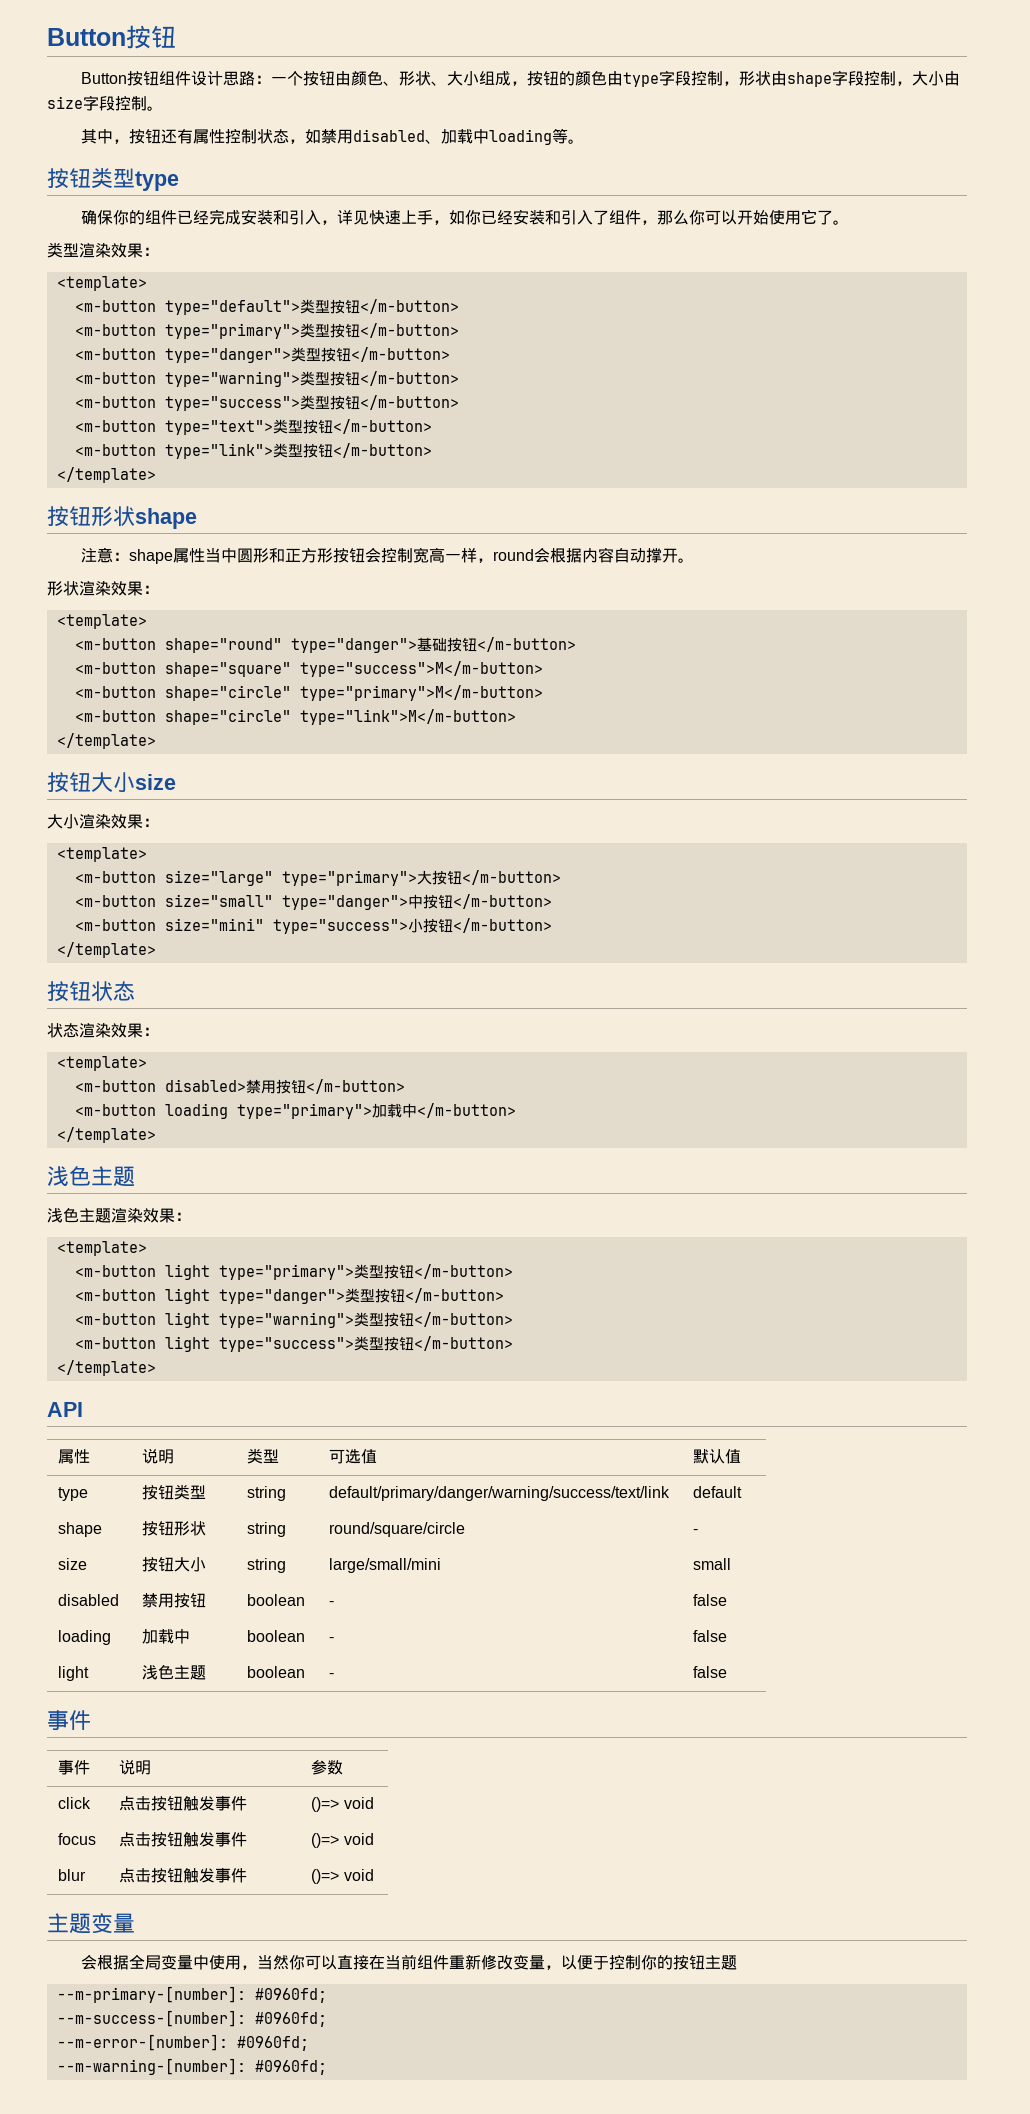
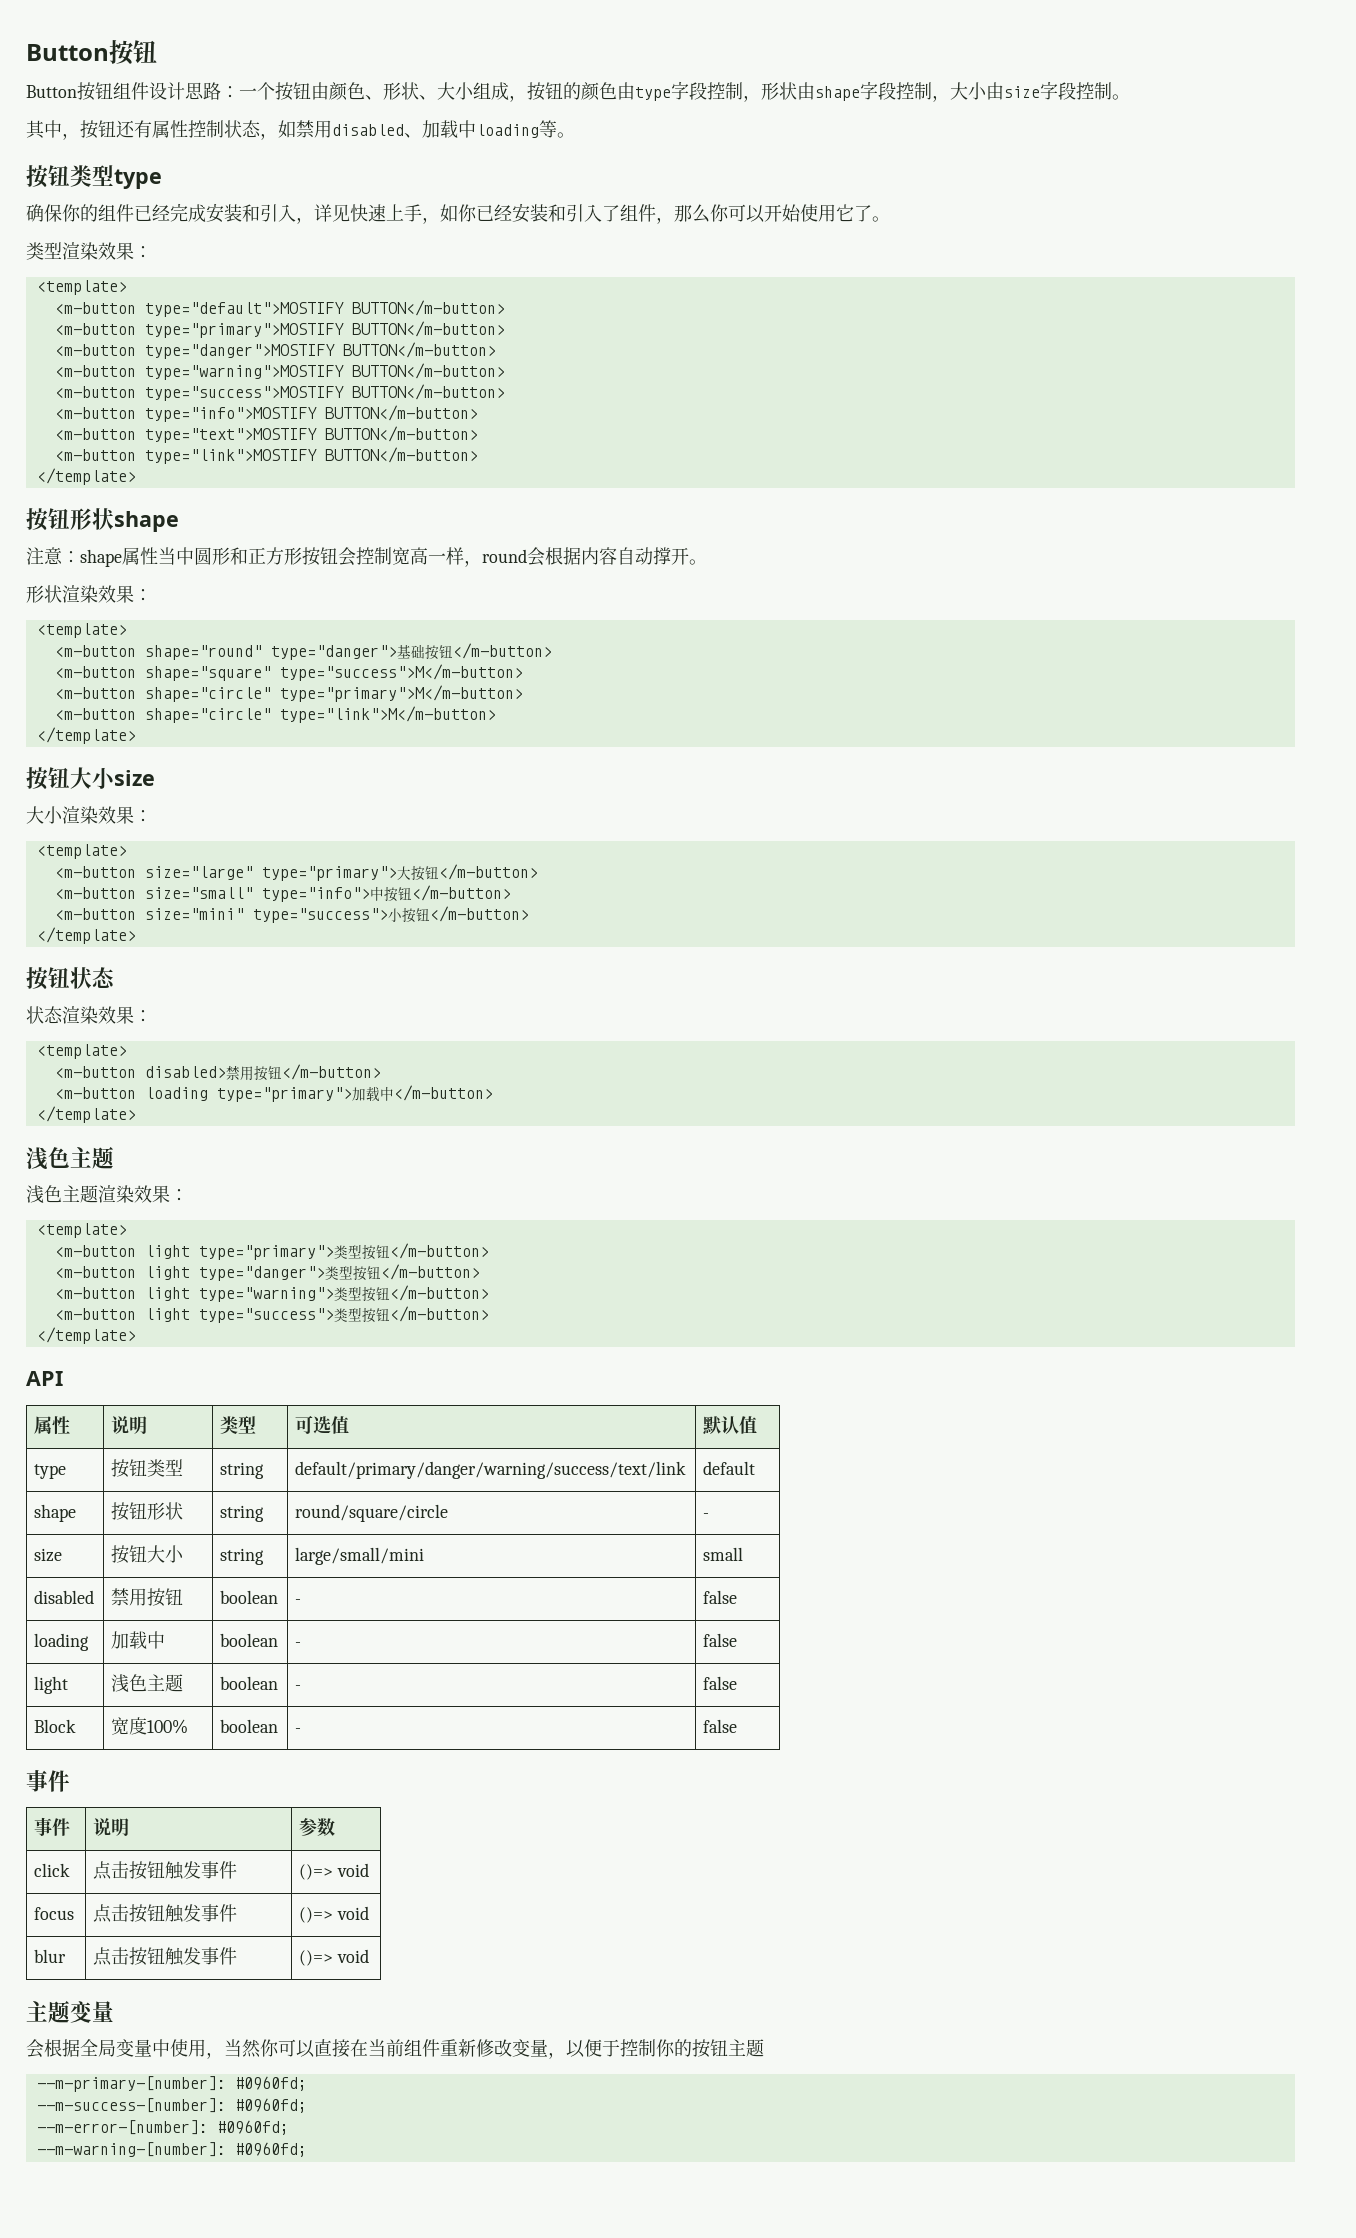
[164,299,459,315] [74,323,459,339] [74,347,450,363] [74,371,459,387] [74,395,459,411] [74,419,432,435] [74,443,432,459] type="default">类型按钮</m-button> // <m-button type="primary">类型按钮</m-button> // <m-button type="danger">类型按钮</m-button> // <m-button type="warning">类型按钮</m-button> // <m-button type="success">类型按钮</m-button> // <m-button type="text">类型按钮</m-button> // <m-button type="link">类型按钮</m-button> -> [144,300,505,317] [54,321,505,338] [54,342,496,359] [54,363,505,380] [54,384,505,401] [54,405,478,422] [54,426,478,443] [54,447,478,464] type="default">MOSTIFY BUTTON</m-button> // <m-button type="primary">MOSTIFY BUTTON</m-button> // <m-button type="danger">MOSTIFY BUTTON</m-button> // <m-button type="warning">MOSTIFY BUTTON</m-button> // <m-button type="success">MOSTIFY BUTTON</m-button> // <m-button type="info">MOSTIFY BUTTON</m-button> // <m-button type="text">MOSTIFY BUTTON</m-button> // <m-button type="link">MOSTIFY BUTTON</m-button>
[281,895,408,910] type="danger"> -> [261,887,370,902] type="info">
(728, 1672) none -> [34,1719,77,1733] [111,1717,189,1735] [220,1719,279,1733] [295,1728,302,1733] [703,1719,738,1733] // Block | 宽度100% | boolean | - | false

